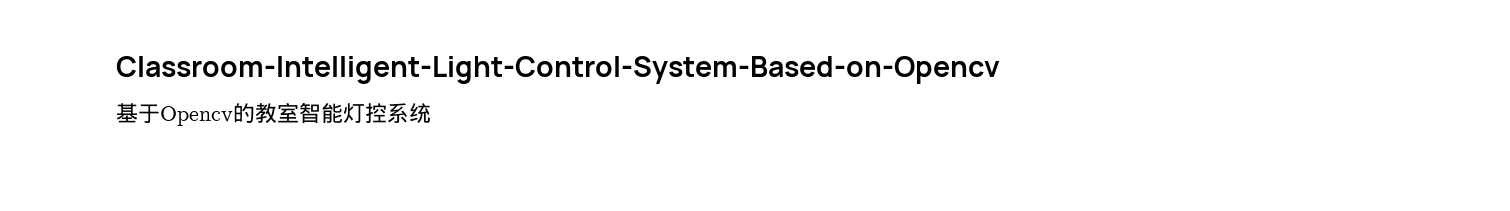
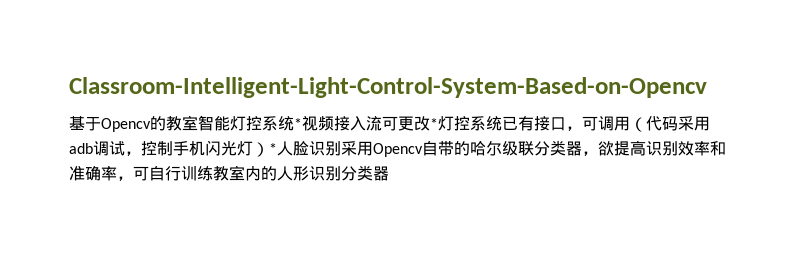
(431, 113) none -> [294,115,710,132] [69,140,726,157] [69,165,389,181] *视频接入流可更改*灯控系统已有接口，可调用（代码采用adb调试，控制手机闪光灯）*人脸识别采用Opencv自带的哈尔级联分类器，欲提高识别效率和准确率，可自行训练教室内的人形识别分类器

